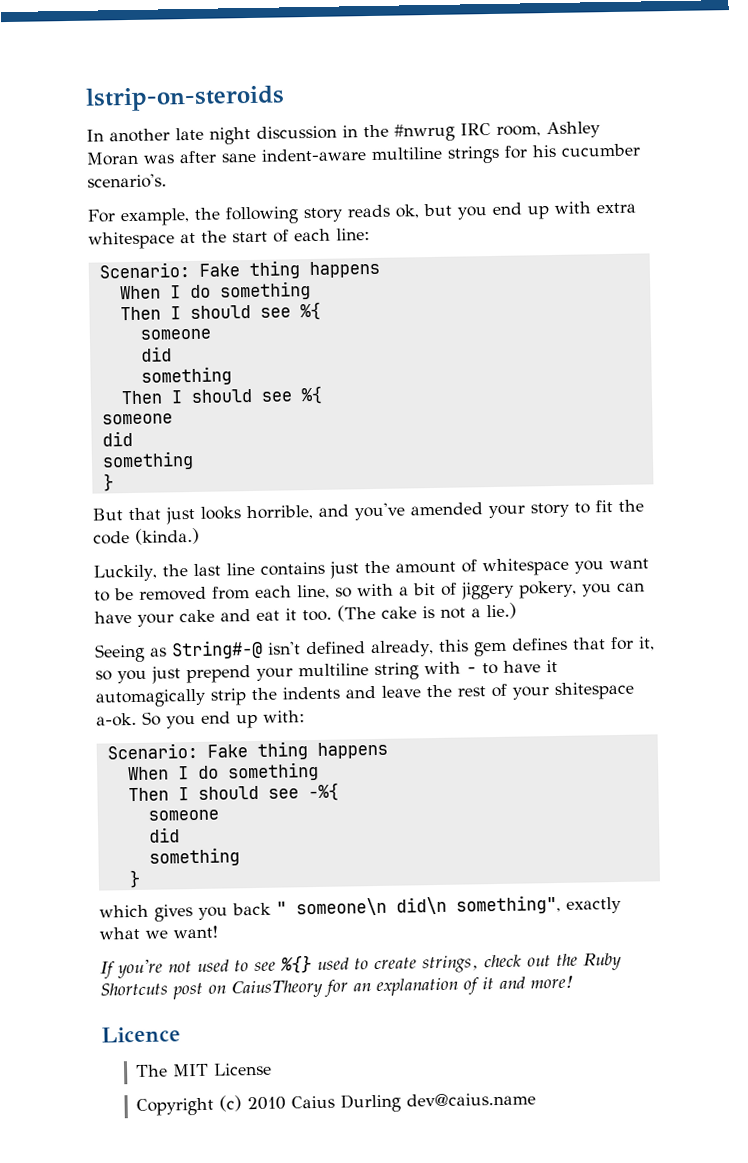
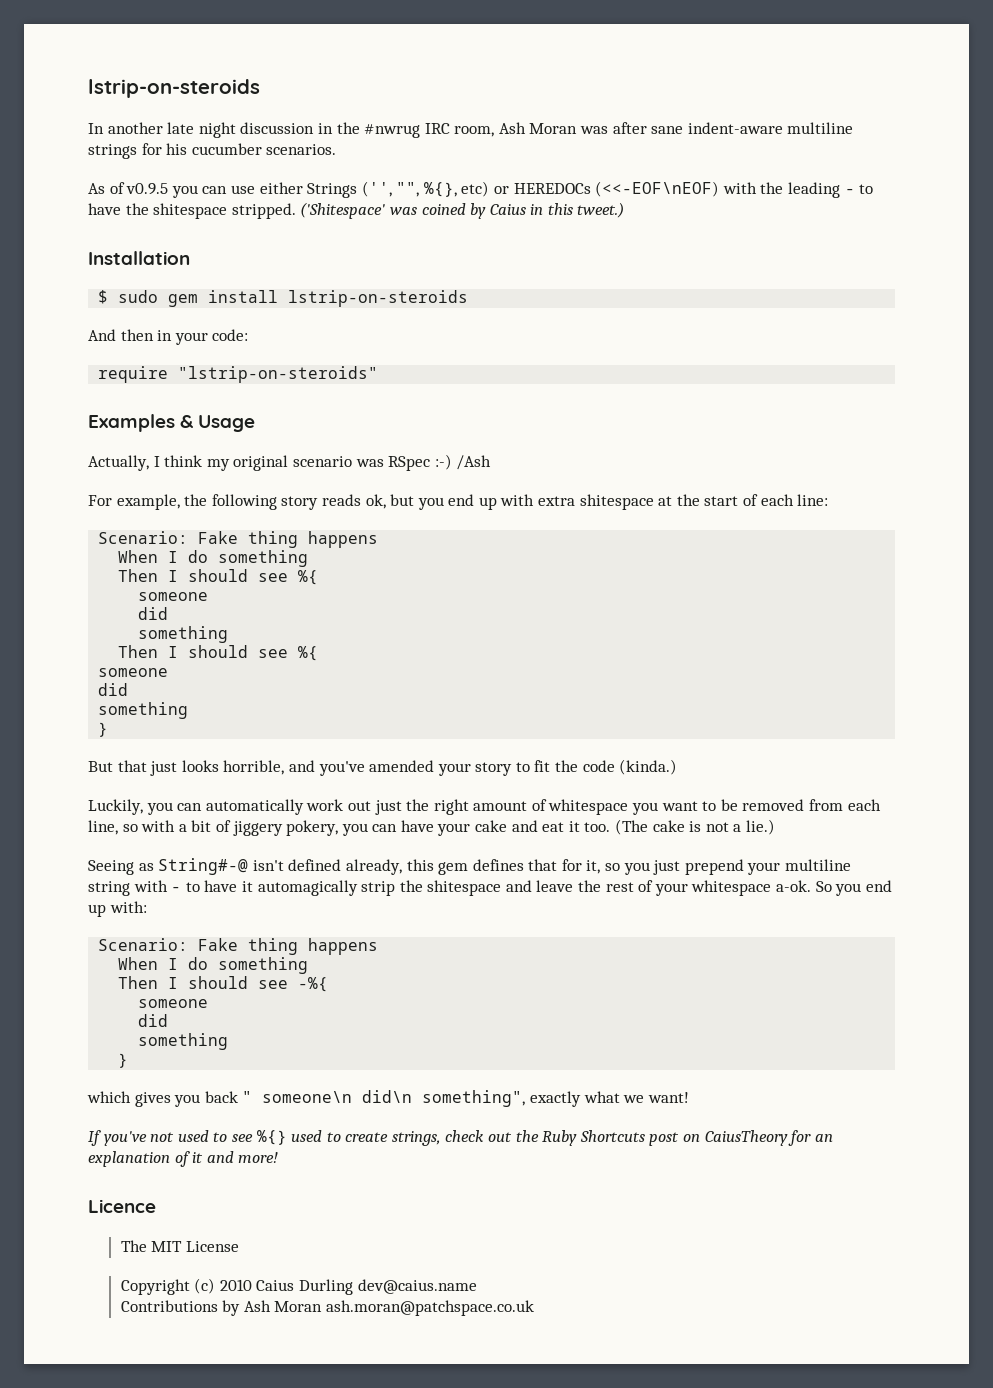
[546,121,601,139] Ashley -> [498,122,526,134] Ash
[87,173,167,189] scenario's. -> [266,144,337,155] [88,181,874,198] [88,202,625,219] [88,251,190,265] [98,290,469,307] [88,329,249,345] [98,366,379,383] [88,414,256,432] [88,454,492,471] scenarios. // As of v0.9.5 you can use either Strings ('', "", %{}, etc) or HEREDOCs (<<-EOF\nEOF) with the leading - to have the shitespace stripped. ('Shitespace' was coined by Caius in this tweet.) // Installation // $ sudo gem install lstrip-on-steroids // And then in your code: // require "lstrip-on-steroids" // Examples & Usage // Actually, I think my original scenario was RSpec :-) /Ash
[88,231,175,250] whitespace -> [579,494,654,510] shitespace
[161,561,325,577] the last line contains -> [146,799,371,815] you can automatically work out
(390, 567) none -> [433,799,469,815] right
[282,686,340,700] indents -> [427,880,502,896] shitespace
[554,681,634,701] shitespace -> [691,880,772,896] whitespace
[117,959,163,979] you're -> [103,1131,147,1146] you've
(537, 1099) none -> [120,1300,535,1316] // Contributions by Ash Moran ash.moran@patchspace.co.uk

